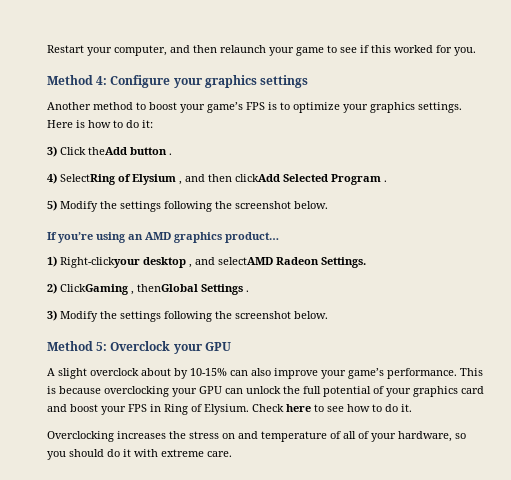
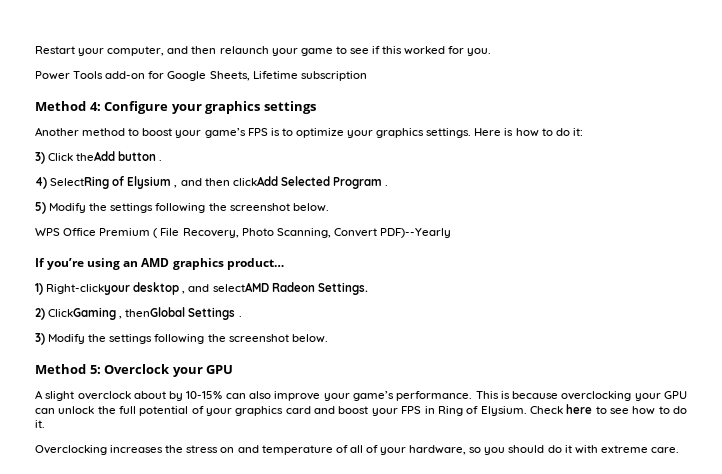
(476, 51) none -> [35,71,367,81] // Power Tools add-on for Google Sheets, Lifetime subscription
(328, 205) none -> [35,228,451,238] // WPS Office Premium ( File Recovery, Photo Scanning, Convert PDF)--Yearly

